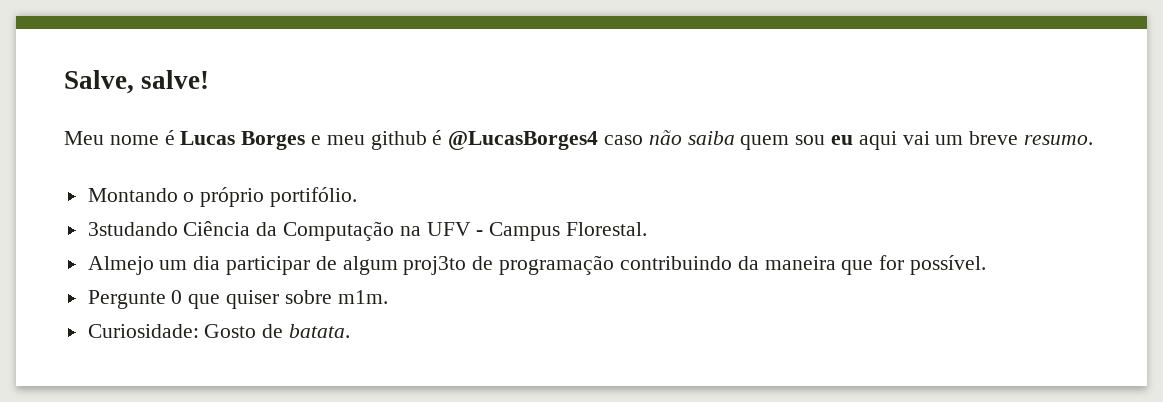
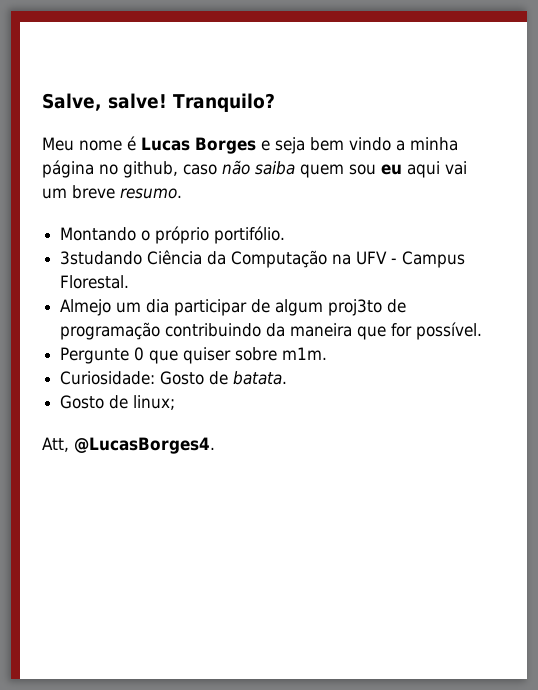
(210, 79) none -> [173,93,275,112] Tranquilo?
[326,130,599,150] meu github é @LucasBorges4 -> [275,137,458,154] [42,160,178,178] seja bem vindo a minha página no github,
(351, 331) none -> [60,395,176,410] [42,437,215,454] // Gosto de linux; // Att, @LucasBorges4.

